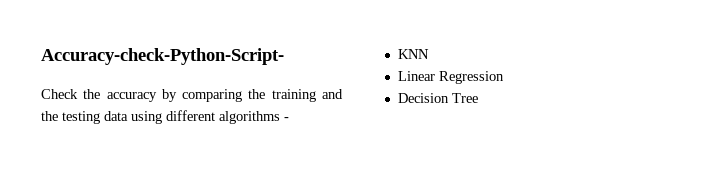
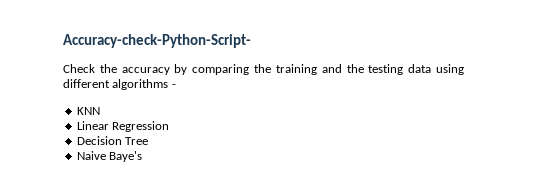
(478, 98) none -> [76,151,143,162] // Naive Baye's

